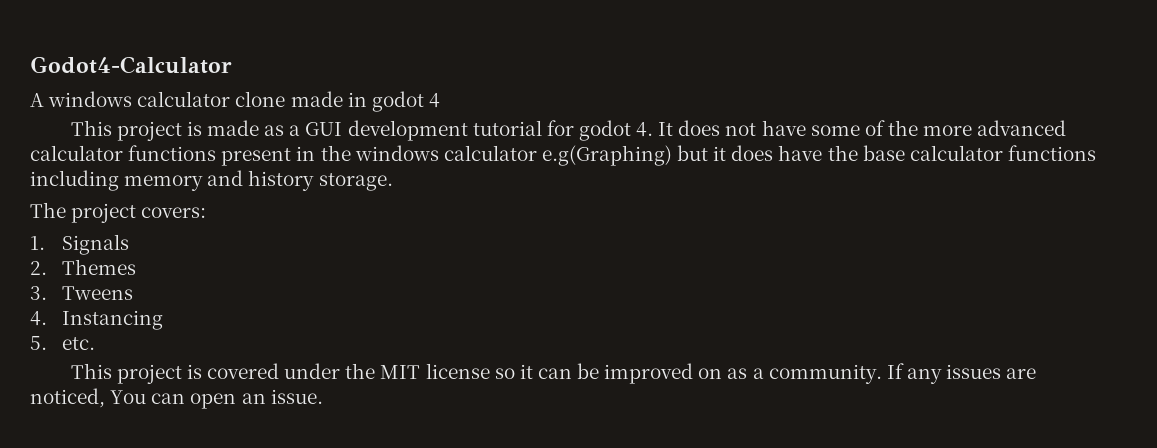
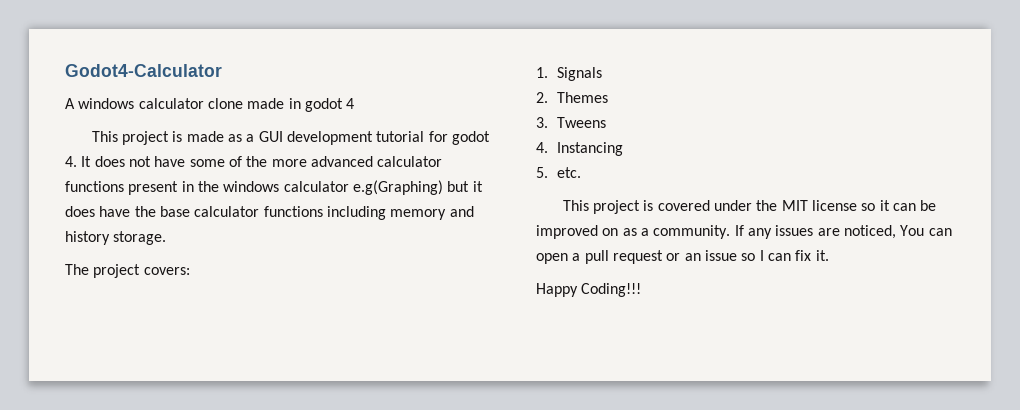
[241,389,323,404] an issue. -> [572,250,829,264] [536,283,642,297] a pull request or an issue so I can fix it. // Happy Coding!!!

